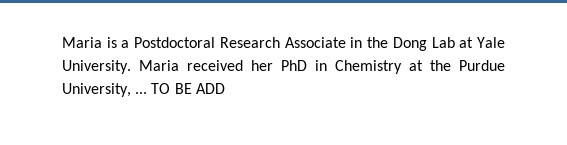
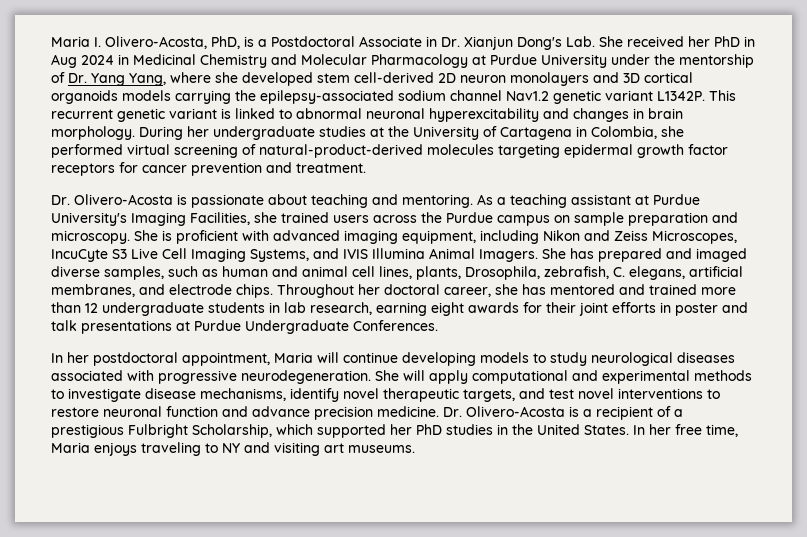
[62,37,102,48] Maria -> [51,36,240,49] Maria I. Olivero-Acosta, PhD,
[219,37,280,48] Research -> (355, 41) none
[367,37,506,51] [62,60,505,74] [62,83,225,97] the Dong Lab at Yale University. Maria received her PhD in Chemistry at the Purdue University, ... TO BE ADD -> [441,36,755,50] [51,54,754,68] [51,72,693,86] [51,90,736,104] [51,108,683,122] [51,126,684,140] [51,144,728,158] [51,162,366,176] [51,194,700,208] [51,212,738,226] [51,230,737,244] [51,248,747,262] [51,266,743,280] [51,284,736,298] [51,302,748,316] [51,320,438,334] [51,352,735,366] [51,370,752,384] [51,388,720,402] [51,406,683,420] [51,424,738,438] [51,442,415,456] Dr. Xianjun Dong's Lab. She received her PhD in Aug 2024 in Medicinal Chemistry and Molecular Pharmacology at Purdue University under the mentorship of Dr. Yang Yang, where she developed stem cell-derived 2D neuron monolayers and 3D cortical organoids models carrying the epilepsy-associated sodium channel Nav1.2 genetic variant L1342P. This recurrent genetic variant is linked to abnormal neuronal hyperexcitability and changes in brain morphology. During her undergraduate studies at the University of Cartagena in Colombia, she performed virtual screening of natural-product-derived molecules targeting epidermal growth factor receptors for cancer prevention and treatment. // Dr. Olivero-Acosta is passionate about teaching and mentoring. As a teaching assistant at Purdue University's Imaging Facilities, she trained users across the Purdue campus on sample preparation and microscopy. She is proficient with advanced imaging equipment, including Nikon and Zeiss Microscopes, IncuCyte S3 Live Cell Imaging Systems, and IVIS Illumina Animal Imagers. She has prepared and imaged diverse samples, such as human and animal cell lines, plants, Drosophila, zebrafish, C. elegans, artificial membranes, and electrode chips. Throughout her doctoral career, she has mentored and trained more than 12 undergraduate students in lab research, earning eight awards for their joint efforts in poster and talk presentations at Purdue Undergraduate Conferences. // In her postdoctoral appointment, Maria will continue developing models to study neurological diseases associated with progressive neurodegeneration. She will apply computational and experimental methods to investigate disease mechanisms, identify novel therapeutic targets, and test novel interventions to restore neuronal function and advance precision medicine. Dr. Olivero-Acosta is a recipient of a prestigious Fulbright Scholarship, which supported her PhD studies in the United States. In her free time, Maria enjoys traveling to NY and visiting art museums.

